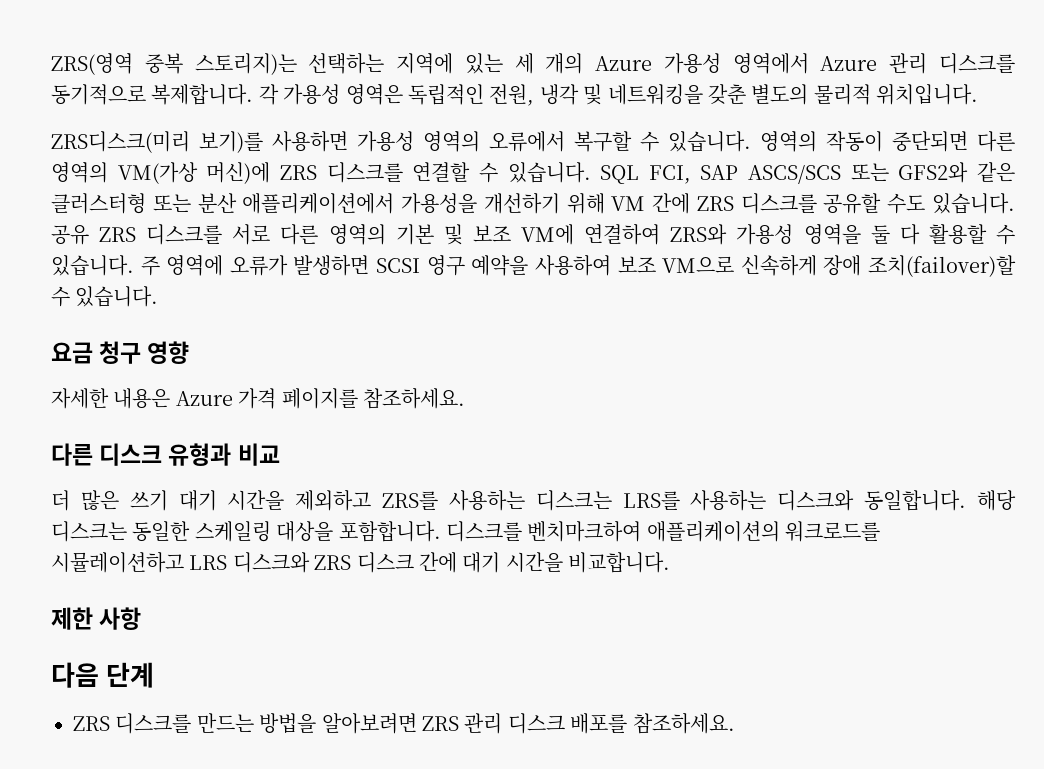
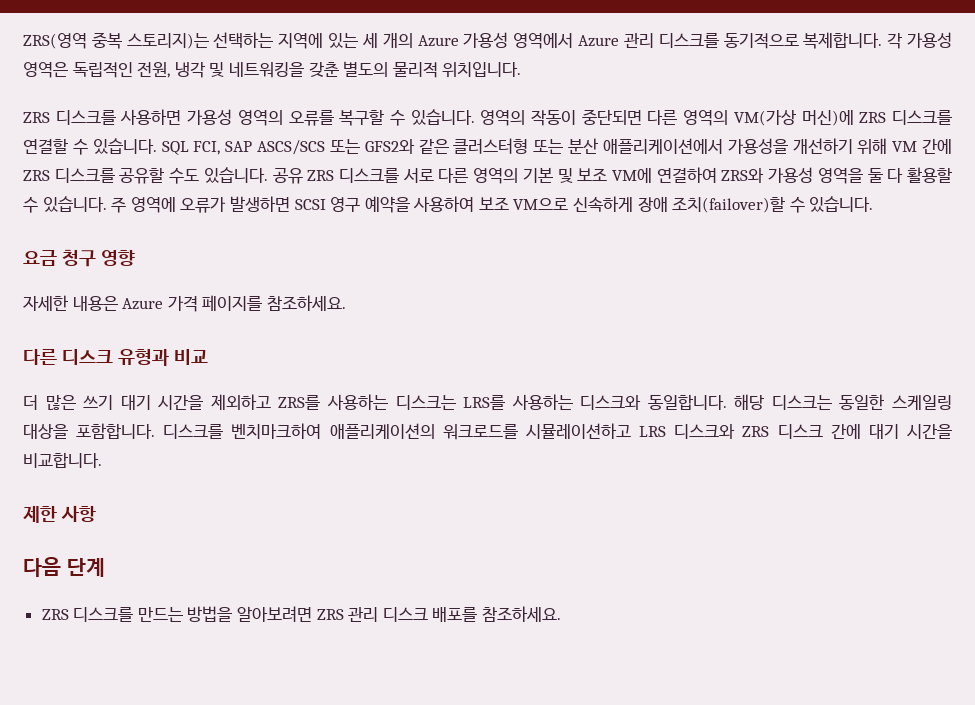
[51,131,263,153] ZRS디스크(미리 보기)를 -> [23,110,116,125] ZRS 디스크를
[489,131,565,152] 오류에서 -> [288,110,334,126] 오류를

